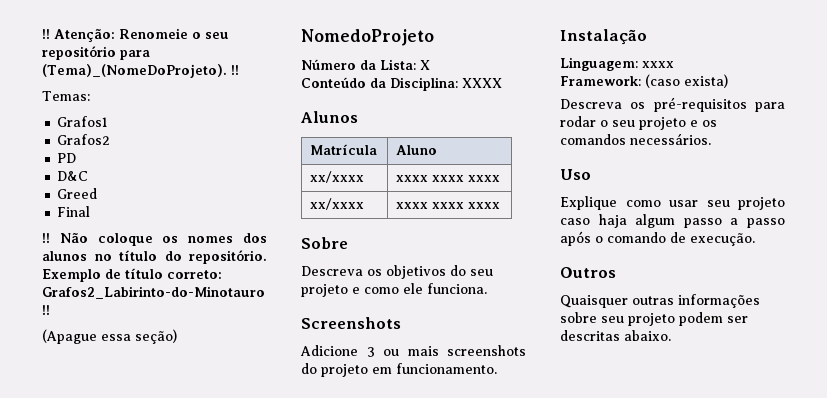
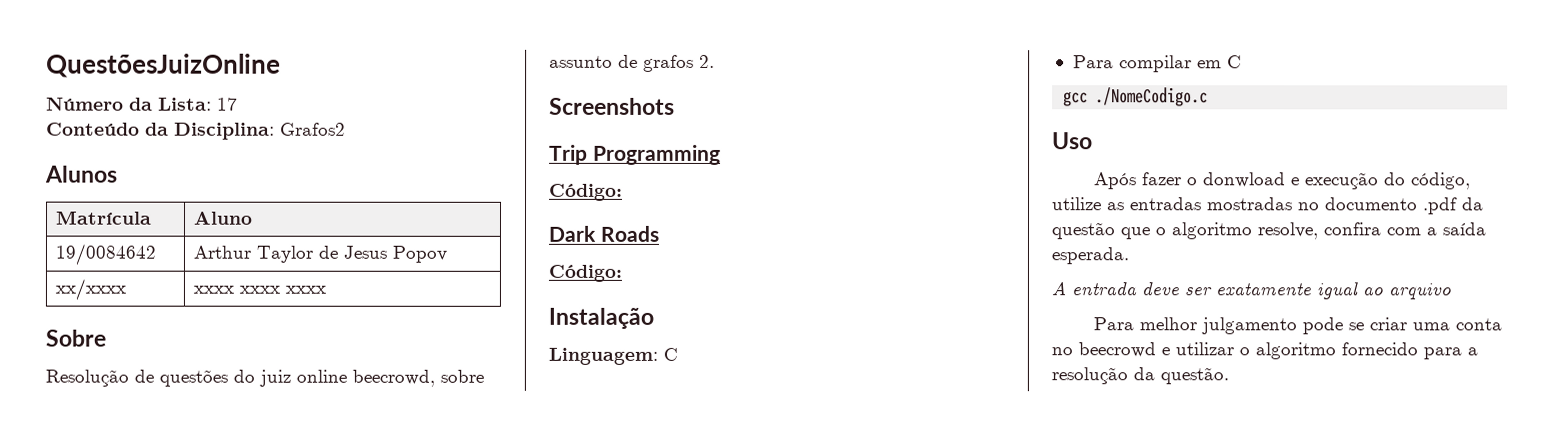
[42,28,229,42] [42,46,150,60] [42,64,239,78] [42,91,90,101] [57,116,109,127] [57,134,111,145] [57,153,77,163] [57,171,89,181] [57,188,98,199] [57,206,91,217] [42,233,267,246] [42,250,267,264] [42,268,222,282] [42,286,265,299] [42,305,50,315] [42,329,177,344] [301,29,434,46] !! Atenção: Renomeie o seu repositório para (Tema)_(NomeDoProjeto). !! // Temas: // Grafos1 // Grafos2 // PD // D&C // Greed // Final // !! Não coloque os nomes dos alunos no título do repositório. Exemplo de título correto: Grafos2_Labirinto-do-Minotauro !! // (Apague essa seção) // NomedoProjeto -> [46,53,281,78] QuestõesJuizOnline
[420,60,430,70] X -> [217,97,238,111] 17
[462,78,502,88] XXXX -> [280,122,346,136] Grafos2
[310,171,365,183] [396,175,501,182] xx/xxxx | xxxx xxxx xxxx -> [55,243,157,266] [193,245,448,263] 19/0084642 | Arthur Taylor de Jesus Popov
[301,265,493,279] [301,283,487,297] [301,317,401,329] [300,345,526,357] [301,363,497,377] [560,29,647,45] [560,57,674,71] [560,74,728,88] [560,97,785,112] [560,116,717,130] [560,133,711,145] [560,169,591,180] [560,196,785,210] [560,214,785,228] [560,231,755,246] [560,267,616,278] [560,294,760,308] [560,312,748,326] [560,330,671,341] Descreva os objetivos do seu projeto e como ele funciona. // Screenshots // Adicione 3 ou mais screenshots do projeto em funcionamento. // Instalação // Linguagem: xxxx // Framework: (caso exista) // Descreva os pré-requisitos para rodar o seu projeto e os comandos necessários. // Uso // Explique como usar seu projeto caso haja algum passo a passo após o comando de execução. // Outros // Quaisquer outras informações sobre seu projeto podem ser descritas abaixo. -> [45,369,484,387] [549,54,715,72] [549,97,675,115] [549,144,721,165] [549,183,623,201] [548,225,659,242] [548,264,622,282] [548,307,654,329] [548,347,678,365] [1072,55,1242,73] [1063,87,1209,107] [1052,132,1093,150] [1093,172,1471,190] [1052,197,1484,215] [1051,222,1486,240] [1051,247,1129,265] [1051,281,1451,300] [1092,317,1502,335] [1051,342,1478,360] [1051,367,1229,385] Resolução de questões do juiz online beecrowd, sobre assunto de grafos 2. // Screenshots // Trip Programming // Código: // Dark Roads // Código: // Instalação // Linguagem: C // Para compilar em C // gcc ./NomeCodigo.c // Uso // Após fazer o donwload e execução do código, utilize as entradas mostradas no documento .pdf da questão que o algoritmo resolve, confira com a saída esperada. // A entrada deve ser exatamente igual ao arquivo // Para melhor julgamento pode se criar uma conta no beecrowd e utilizar o algoritmo fornecido para a resolução da questão.

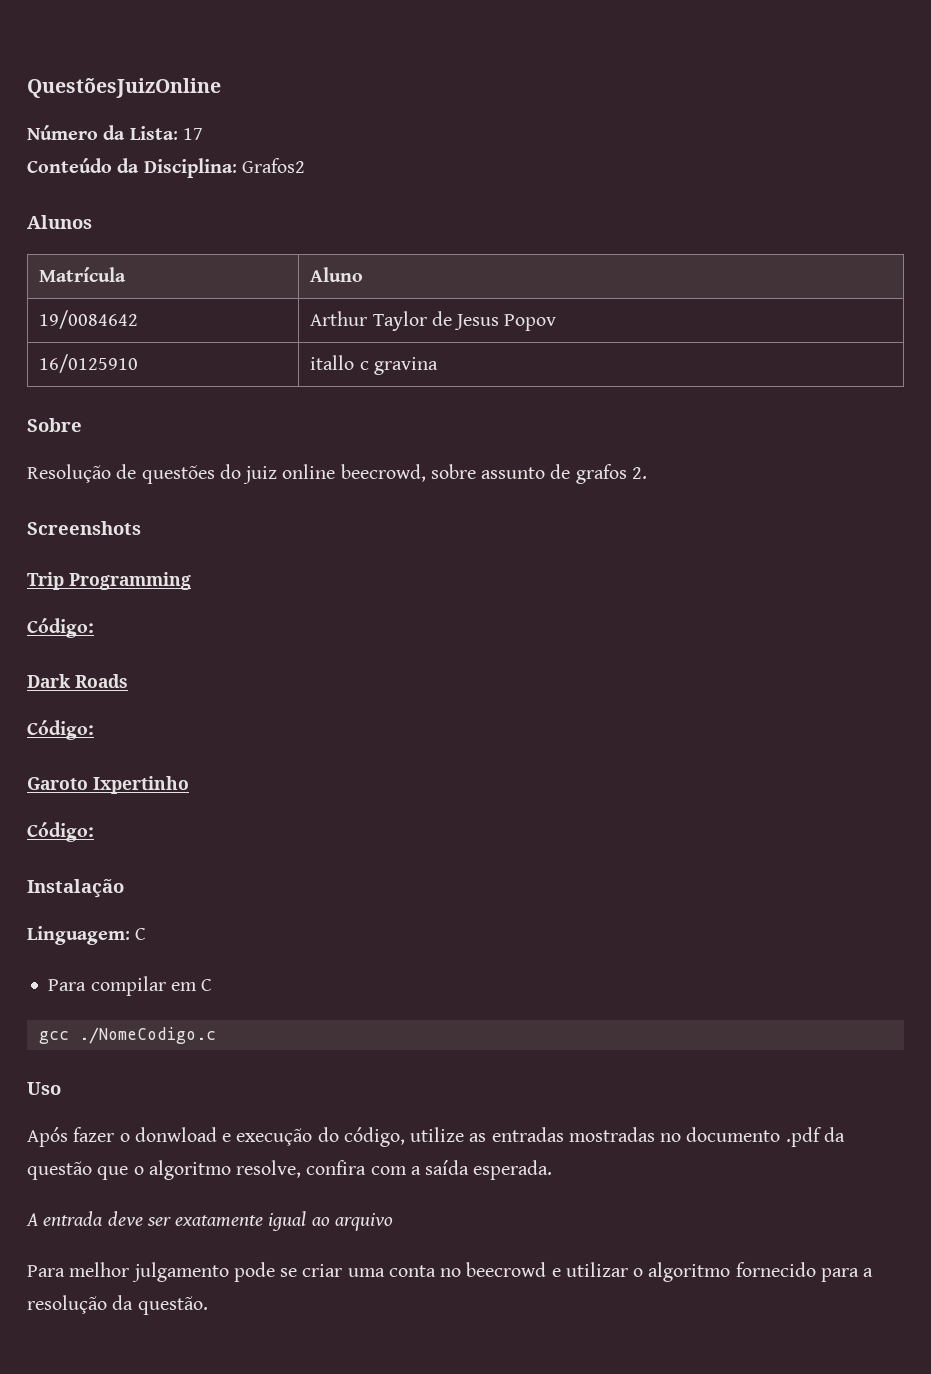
[55,278,127,301] [193,285,327,294] xx/xxxx | xxxx xxxx xxxx -> [39,354,139,373] [310,355,438,375] 16/0125910 | itallo c gravina
(622, 273) none -> [27,776,189,794] [27,822,94,842] // Garoto Ixpertinho // Código:

